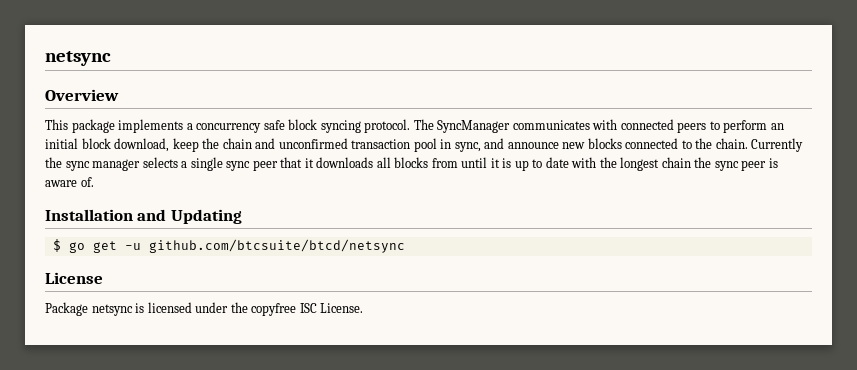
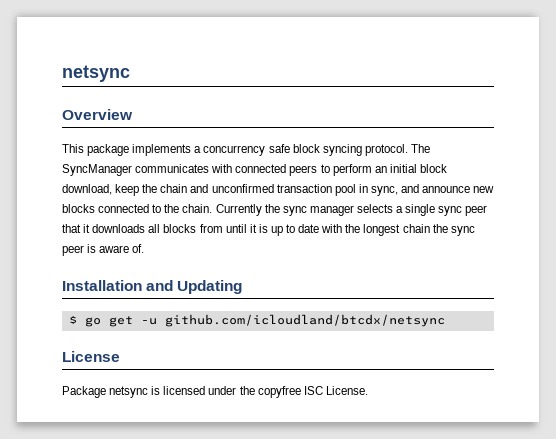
[148,239,405,253] github.com/btcsuite/btcd/netsync -> [164,314,445,327] github.com/icloudland/btcdx/netsync

